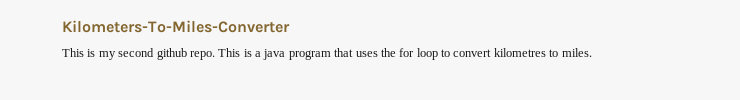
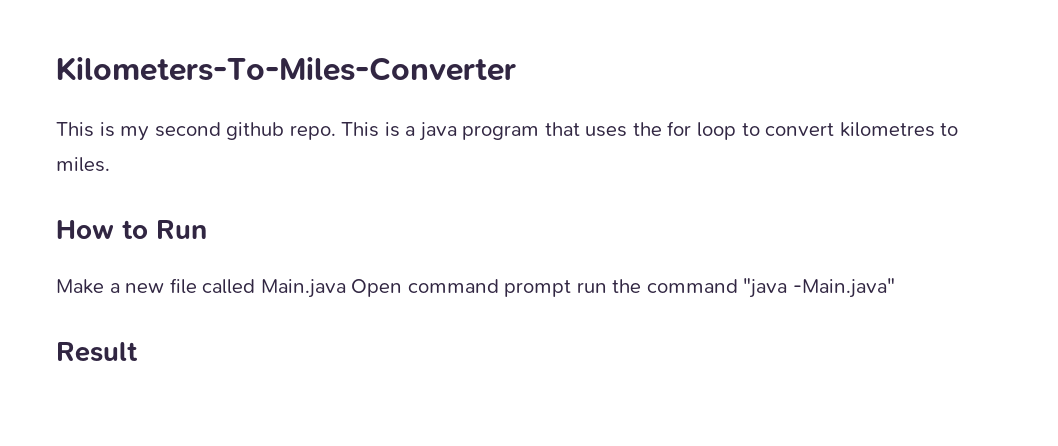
(592, 52) none -> [56,220,207,239] [56,278,895,298] [56,342,138,362] // How to Run // Make a new file called Main.java Open command prompt run the command "java -Main.java" // Result

